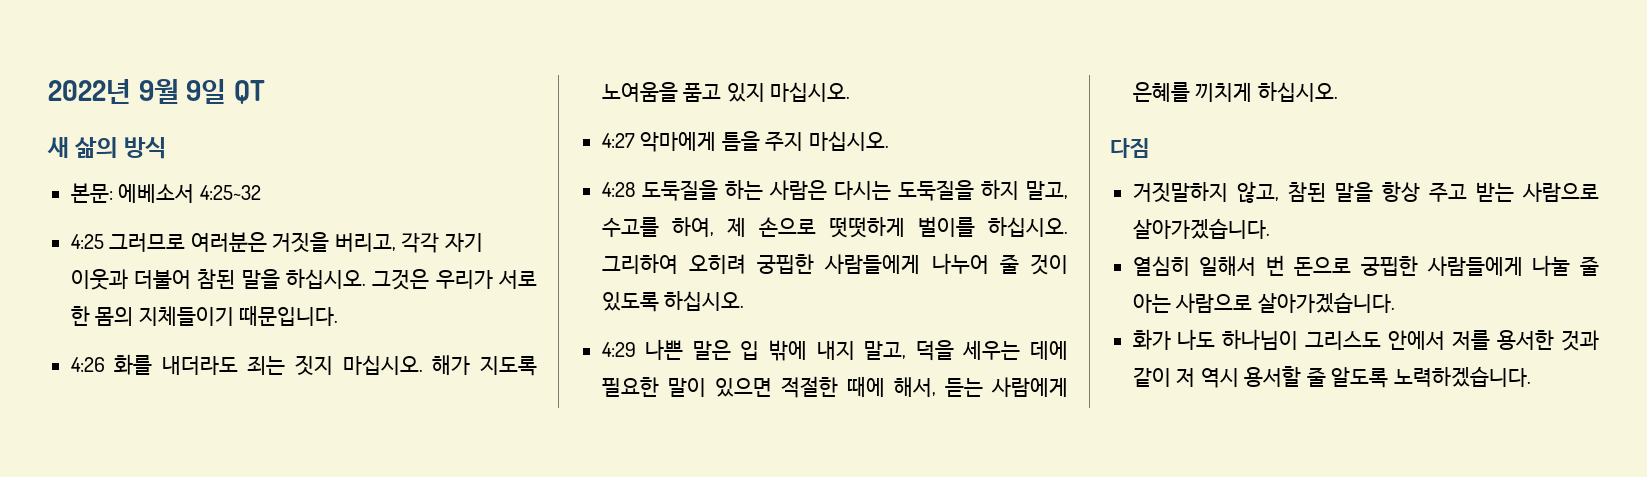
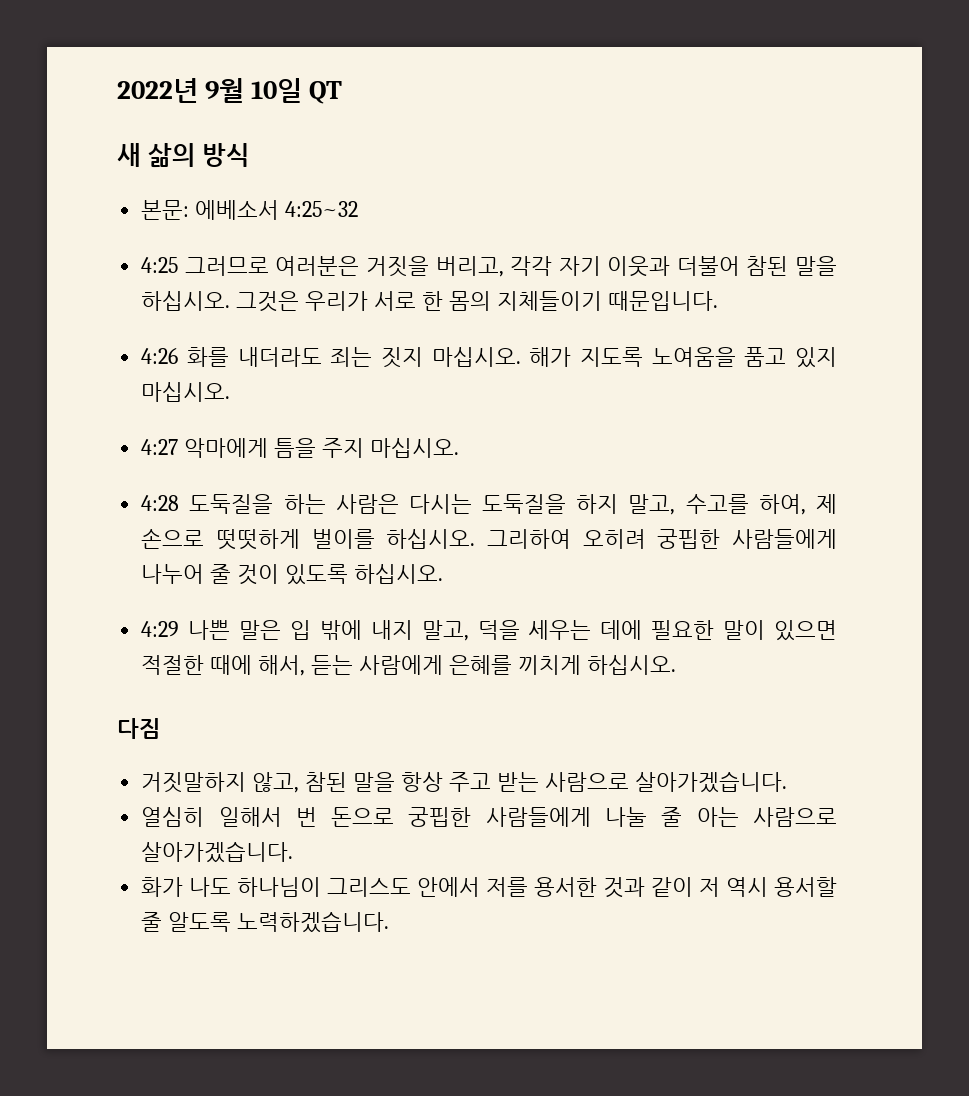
[186,79,227,104] 9일 -> [251,78,303,103] 10일

